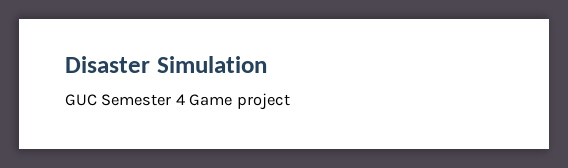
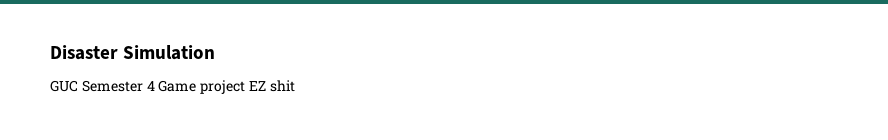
(290, 101) none -> [248,80,295,92] EZ shit

